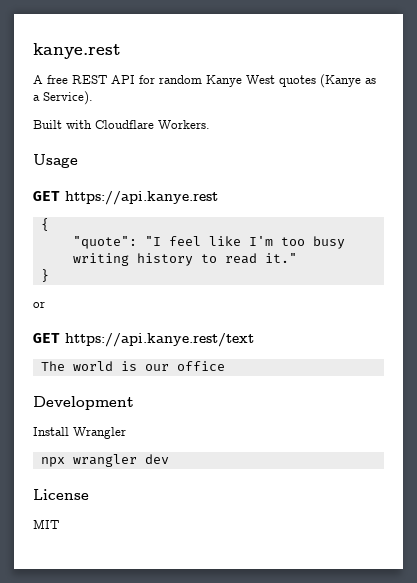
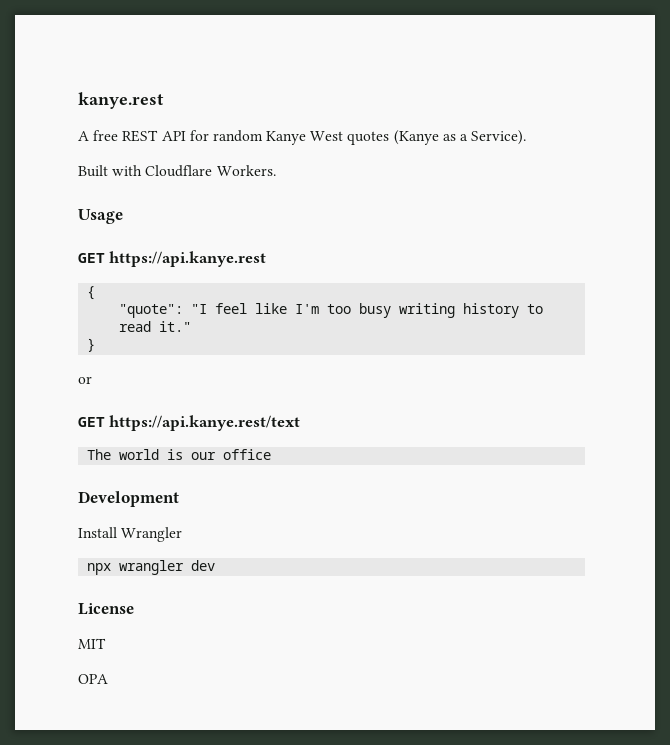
(59, 524) none -> [78,674,108,684] // OPA

